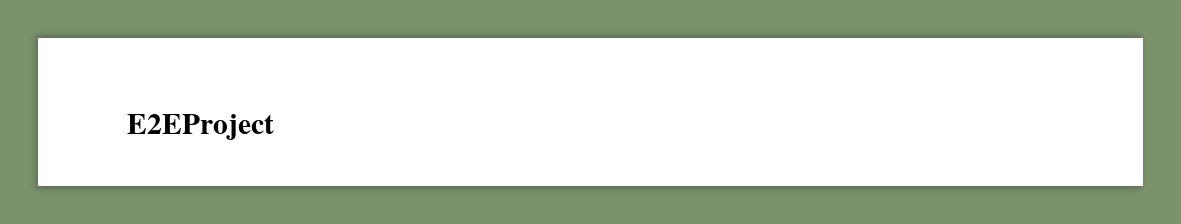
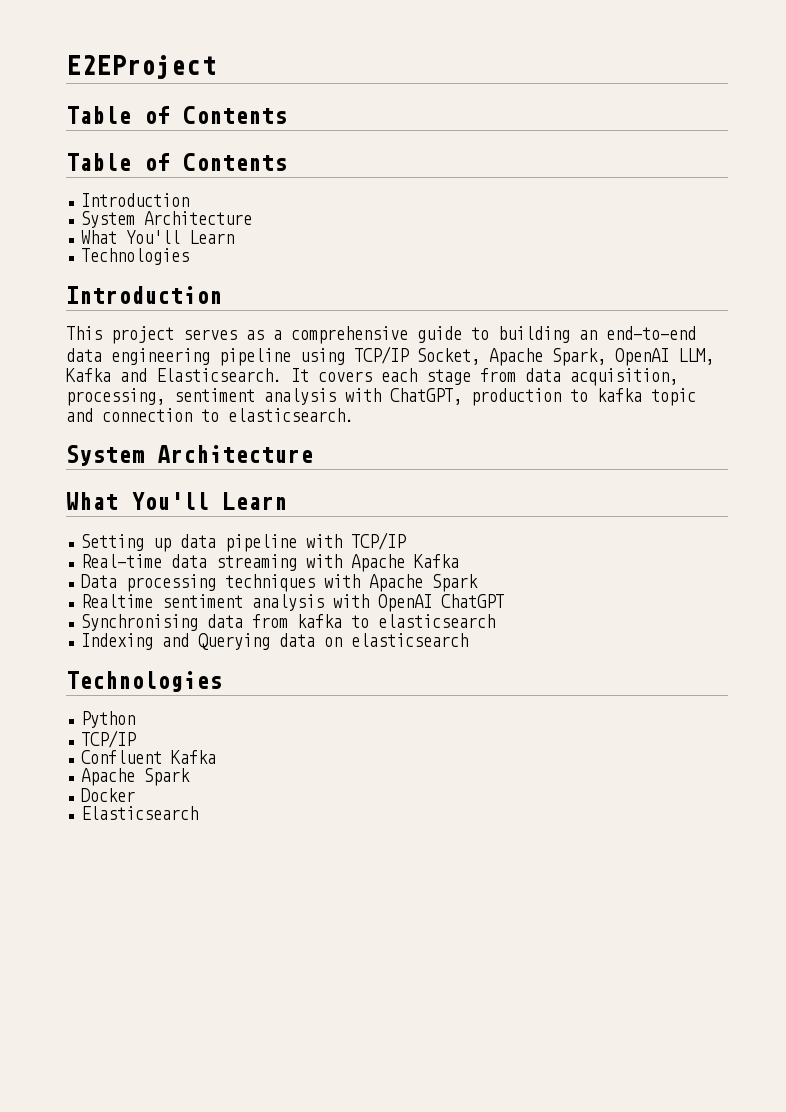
(274, 127) none -> [66,106,287,124] [66,153,287,171] [81,193,190,207] [81,211,253,228] [81,230,235,244] [81,248,190,265] [66,286,222,304] [66,326,696,344] [66,346,714,366] [66,368,678,386] [66,388,696,406] [66,408,354,422] [66,445,313,466] [66,492,287,510] [81,532,407,552] [81,554,460,572] [81,574,479,592] [81,594,505,612] [81,614,496,631] [81,633,469,650] [66,671,222,692] [81,711,136,728] [81,730,137,748] [81,750,217,764] [81,768,191,786] [81,788,136,802] [81,806,199,820] // Table of Contents // Table of Contents // Introduction // System Architecture // What You'll Learn // Technologies // Introduction // This project serves as a comprehensive guide to building an end-to-end data engineering pipeline using TCP/IP Socket, Apache Spark, OpenAI LLM, Kafka and Elasticsearch. It covers each stage from data acquisition, processing, sentiment analysis with ChatGPT, production to kafka topic and connection to elasticsearch. // System Architecture // What You'll Learn // Setting up data pipeline with TCP/IP // Real-time data streaming with Apache Kafka // Data processing techniques with Apache Spark // Realtime sentiment analysis with OpenAI ChatGPT // Synchronising data from kafka to elasticsearch // Indexing and Querying data on elasticsearch // Technologies // Python // TCP/IP // Confluent Kafka // Apache Spark // Docker // Elasticsearch

